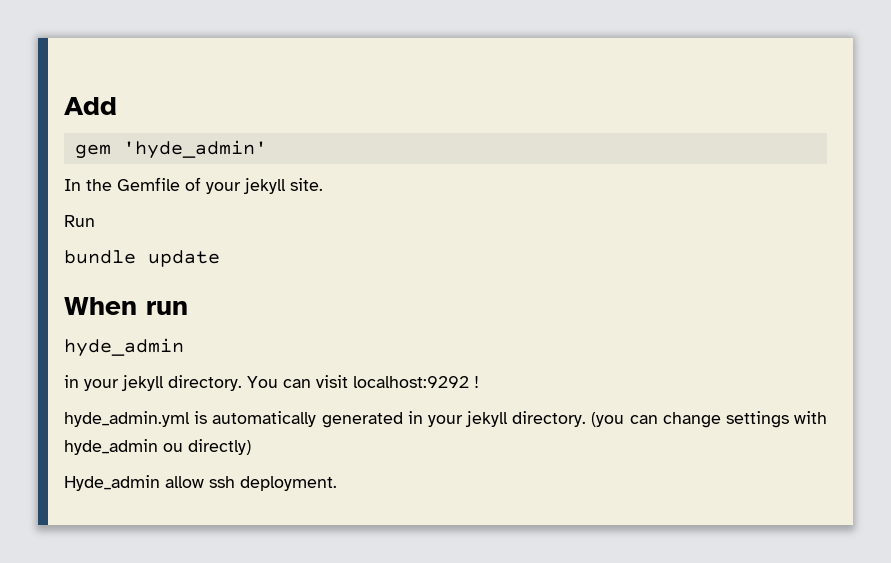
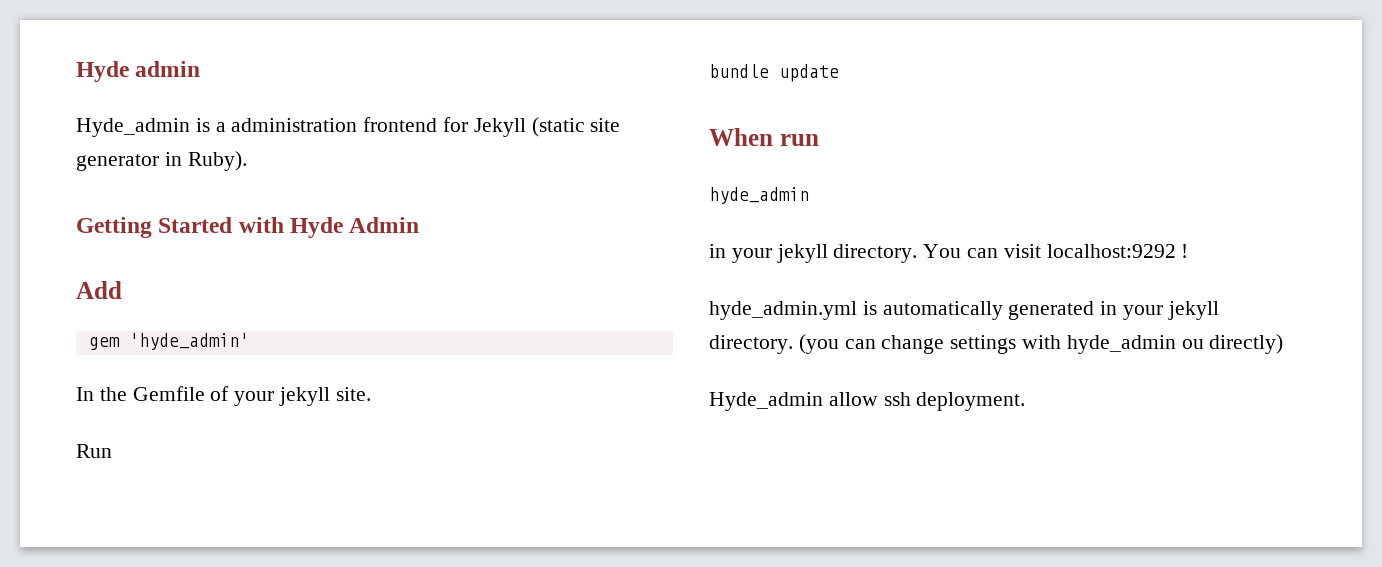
(64, 106) none -> [76,61,201,82] [76,117,621,137] [76,151,247,171] [76,217,420,238] Hyde admin // Hyde_admin is a administration frontend for Jekyll (static site generator in Ruby). // Getting Started with Hyde Admin //

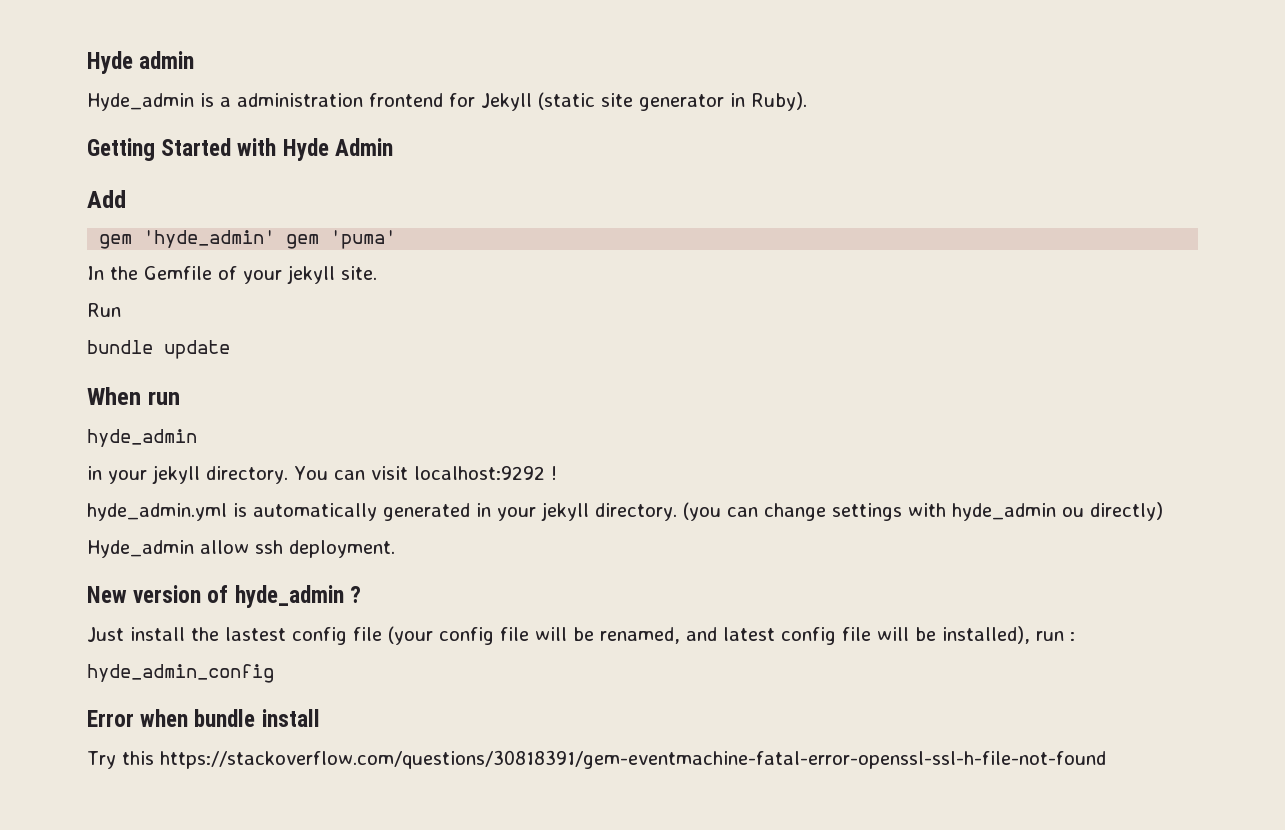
(249, 341) none -> [286,230,397,249] gem 'puma'
(1026, 401) none -> [87,585,361,608] [87,626,1075,645] [87,664,274,683] [87,709,320,727] [87,750,1106,769] // New version of hyde_admin ? // Just install the lastest config file (your config file will be renamed, and latest config file will be installed), run : // hyde_admin_config // Error when bundle install // Try this https://stackoverflow.com/questions/30818391/gem-eventmachine-fatal-error-openssl-ssl-h-file-not-found

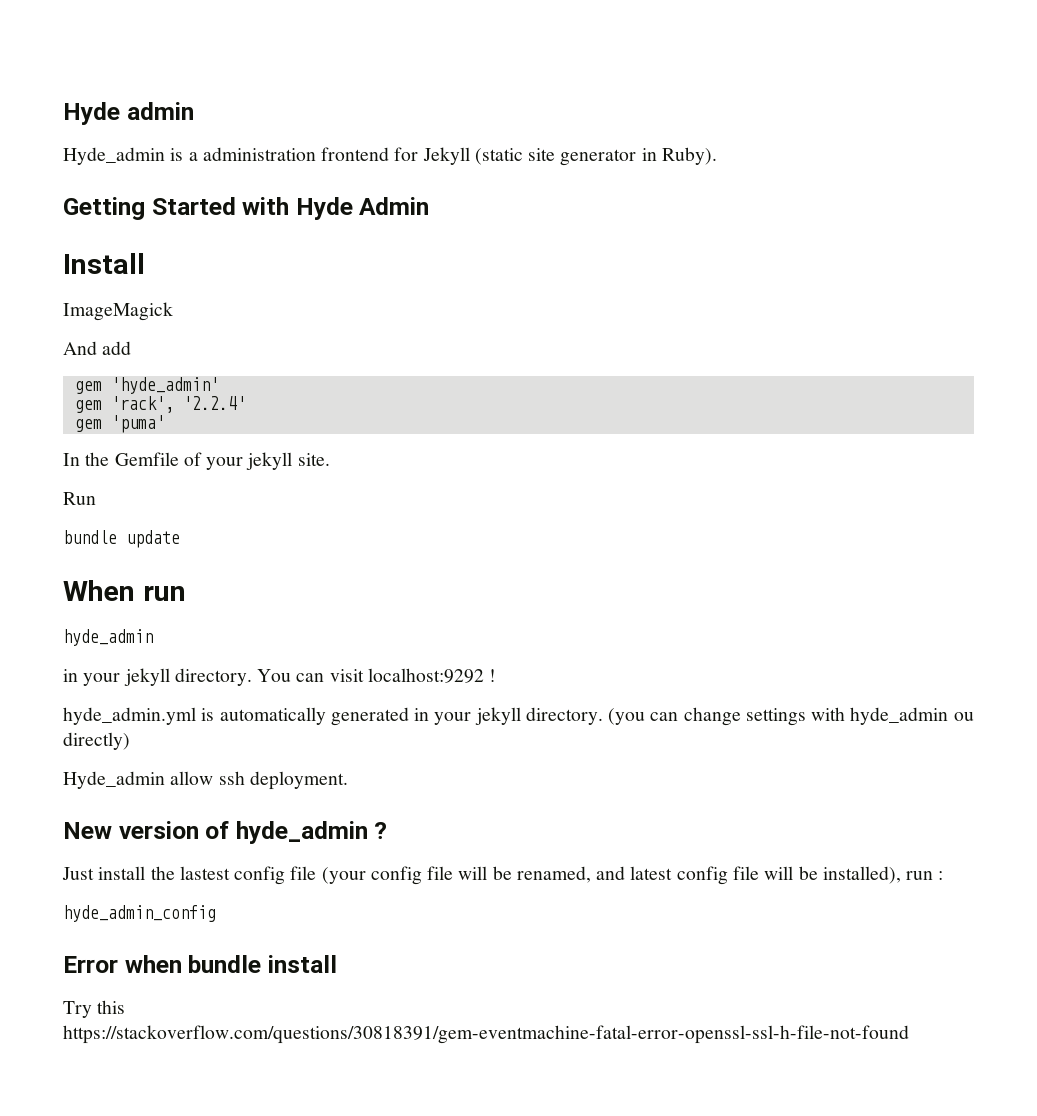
[87,190,126,208] Add -> [63,253,145,274] [63,302,173,321] [63,341,132,355] Install // ImageMagick // And add
(276, 239) none -> [74,396,246,413] // gem 'rack', '2.2.4' //

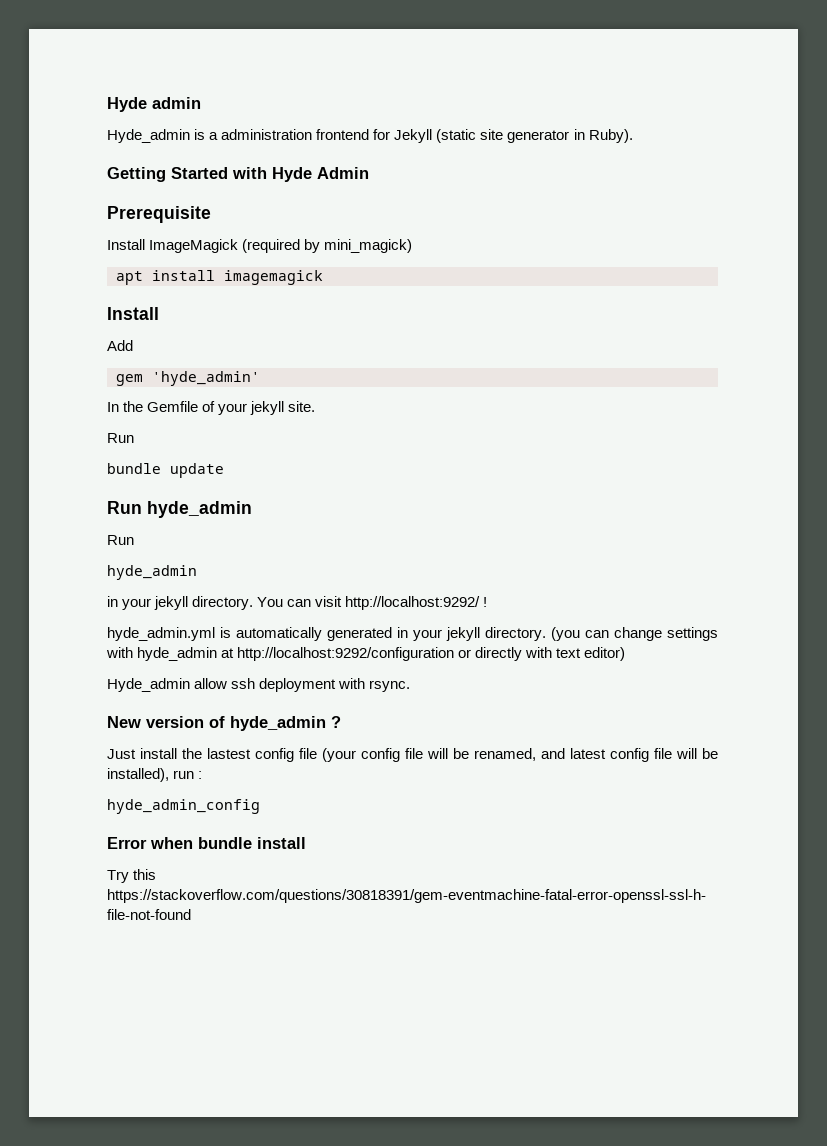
[63,253,145,274] [63,302,173,321] [63,341,132,355] [74,377,219,394] [74,396,246,413] [74,415,165,433] Install // ImageMagick // And add // gem 'hyde_admin' // gem 'rack', '2.2.4' // gem 'puma' -> [107,206,211,223] [107,239,413,253] [116,270,323,285] [107,307,159,320] [107,340,133,351] [116,371,260,386] Prerequisite // Install ImageMagick (required by mini_magick) // apt install imagemagick // Install // Add // gem 'hyde_admin'
[63,580,186,601] When run -> [107,501,252,518] [107,535,134,545] Run hyde_admin // Run
[367,668,484,683] localhost:9292 -> [345,596,481,610] http://localhost:9292/
[953,712,974,721] [63,732,130,750] ou directly) -> [221,647,626,661] at http://localhost:9292/configuration or directly with text editor)
[249,771,348,790] deployment. -> [259,678,411,692] deployment with rsync.

